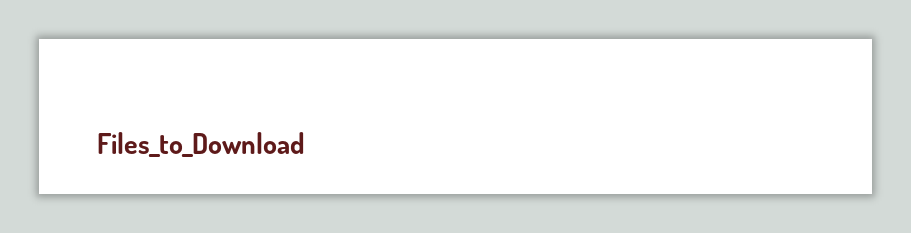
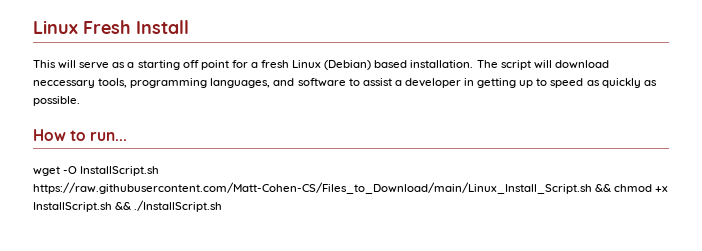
[97,132,305,157] Files_to_Download -> [33,20,189,34] [33,60,609,70] [33,78,657,88] [33,96,80,106] [33,129,128,141] [33,166,160,176] [33,182,669,194] [33,200,223,212] Linux Fresh Install // This will serve as a starting off point for a fresh Linux (Debian) based installation. The script will download neccessary tools, programming languages, and software to assist a developer in getting up to speed as quickly as possible. // How to run... // wget -O InstallScript.sh https://raw.githubusercontent.com/Matt-Cohen-CS/Files_to_Download/main/Linux_Install_Script.sh && chmod +x InstallScript.sh && ./InstallScript.sh

